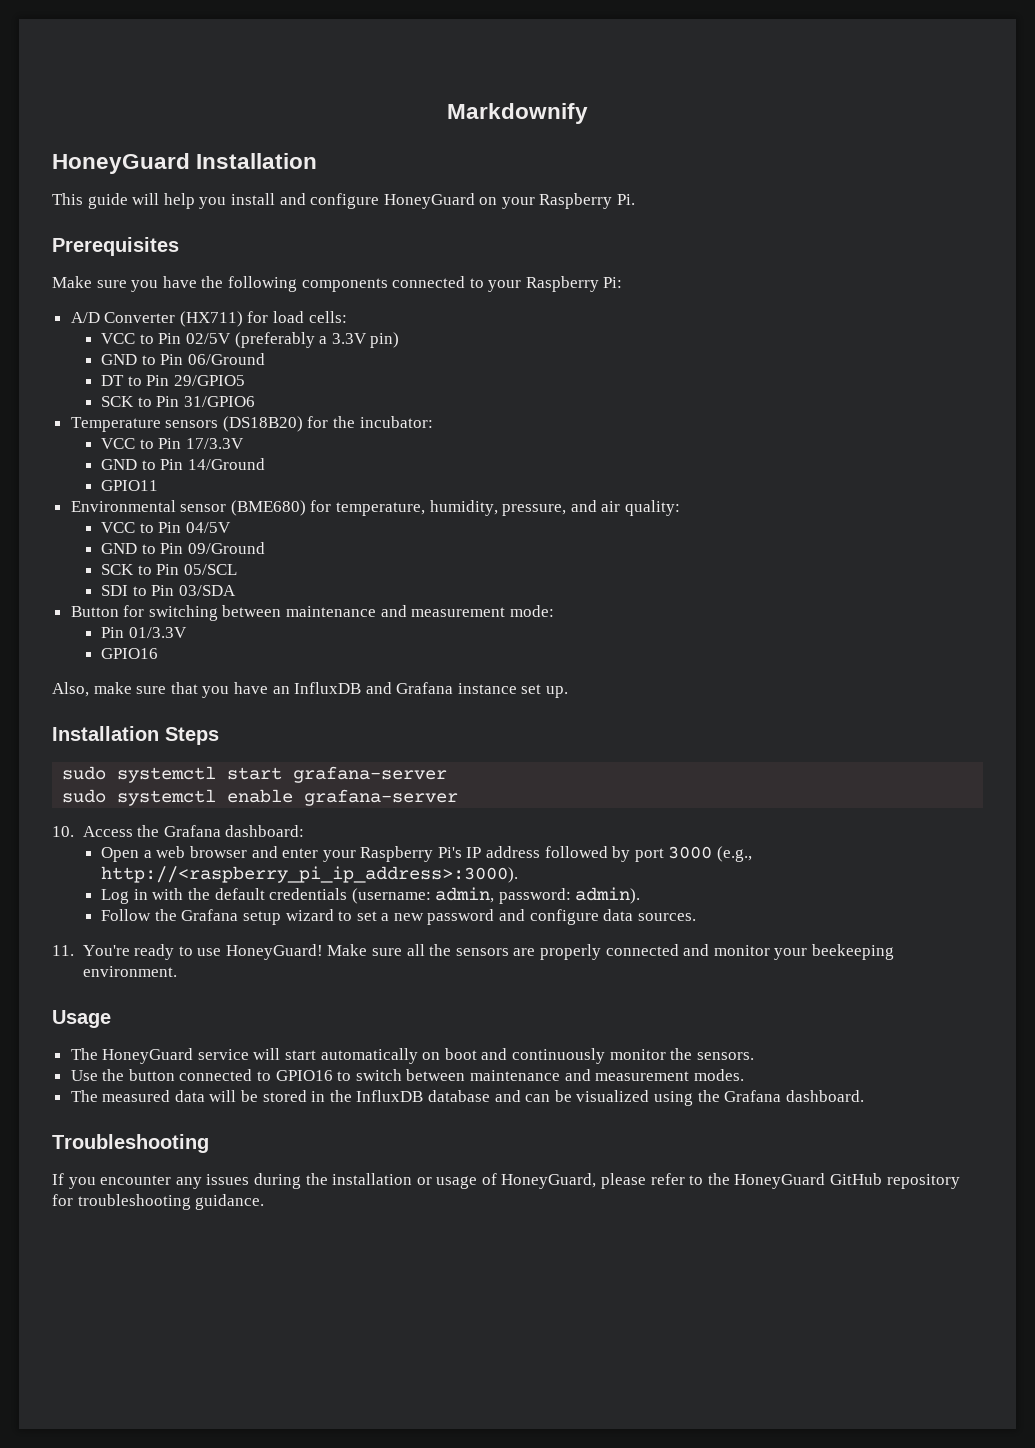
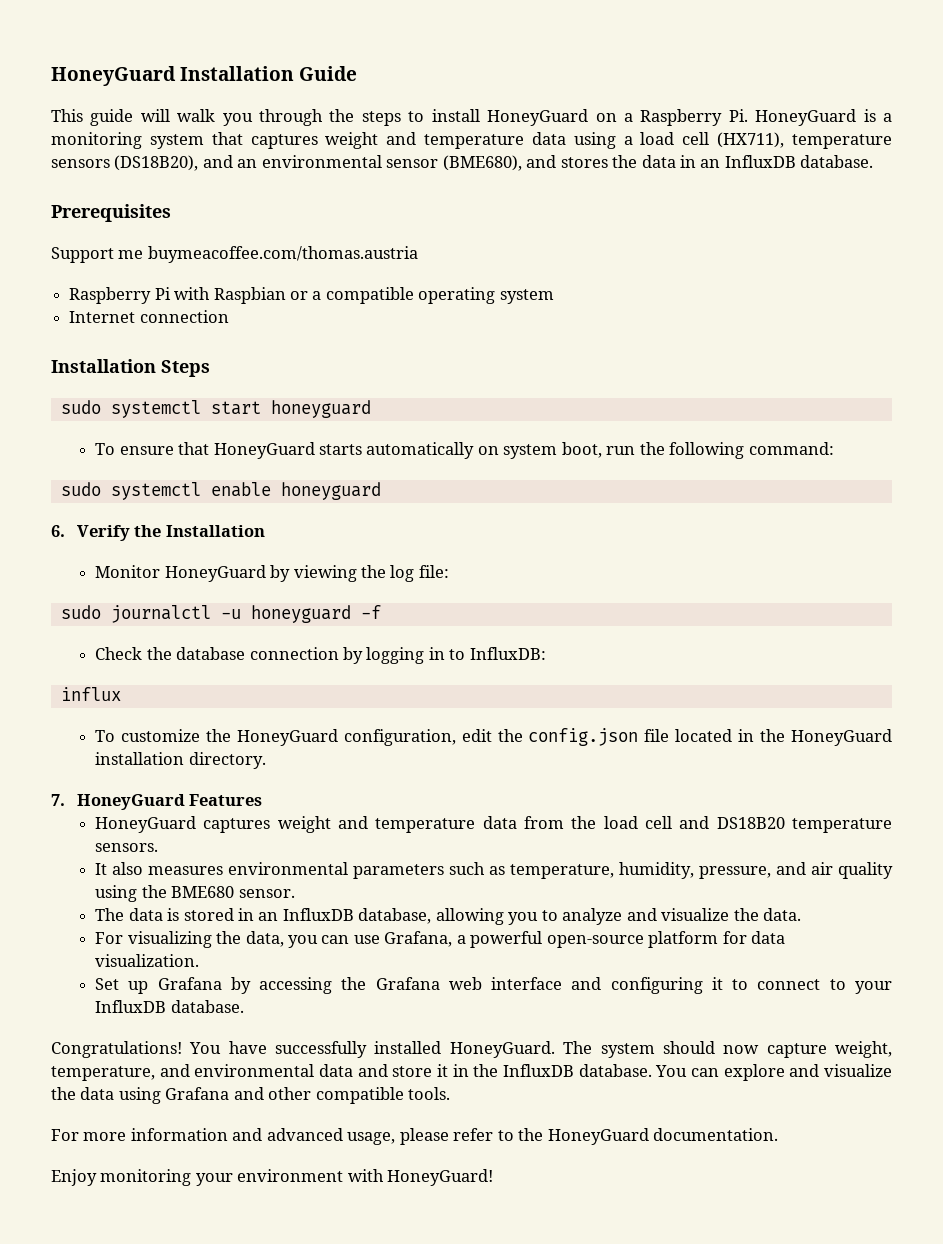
[447,103,588,124] Markdownify // -> (51, 76) none
(318, 161) none -> [299,66,358,81] Guide
[163,193,380,209] help you install and configure -> [177,109,480,126] walk you through the steps to install
[501,197,535,209] your -> [623,113,633,122] a
[52,237,179,256] [52,276,623,292] [70,311,347,327] [101,332,400,348] [101,353,265,365] [101,375,245,386] [101,396,255,407] [70,416,433,432] [101,438,244,449] [101,458,265,470] [101,480,159,491] [70,500,681,516] [101,522,231,533] [101,542,265,554] [101,564,237,575] [101,585,236,596] [70,605,554,621] [101,627,187,638] [101,648,159,659] [52,682,569,698] // Prerequisites // Make sure you have the following components connected to your Raspberry Pi: // A/D Converter (HX711) for load cells: // VCC to Pin 02/5V (preferably a 3.3V pin) // GND to Pin 06/Ground // DT to Pin 29/GPIO5 // SCK to Pin 31/GPIO6 // Temperature sensors (DS18B20) for the incubator: // VCC to Pin 17/3.3V // GND to Pin 14/Ground // GPIO11 // Environmental sensor (BME680) for temperature, humidity, pressure, and air quality: // VCC to Pin 04/5V // GND to Pin 09/Ground // SCK to Pin 05/SCL // SDI to Pin 03/SDA // Button for switching between maintenance and measurement mode: // Pin 01/3.3V // GPIO16 // Also, make sure that you have an InfluxDB and Grafana instance set up. -> [755,109,892,126] [51,132,892,149] [51,155,874,171] [51,204,171,222] [51,246,418,263] [69,287,554,304] [69,310,229,323] HoneyGuard is a monitoring system that captures weight and temperature data using a load cell (HX711), temperature sensors (DS18B20), and an environmental sensor (BME680), and stores the data in an InfluxDB database. // Prerequisites // Support me buymeacoffee.com/thomas.austria // Raspberry Pi with Raspbian or a compatible operating system // Internet connection
[293,766,448,783] [62,789,459,806] [52,825,305,837] [101,846,752,862] [101,866,519,883] [101,887,641,904] [101,909,696,925] [52,944,894,960] [82,966,177,977] [52,1010,111,1028] [70,1048,754,1064] [70,1069,744,1081] [70,1090,864,1106] [52,1134,209,1153] [52,1173,597,1189] grafana-server // sudo systemctl enable grafana-server // 10. Access the Grafana dashboard: // Open a web browser and enter your Raspberry Pi's IP address followed by port 3000 (e.g., http://<raspberry_pi_ip_address>:3000). // Log in with the default credentials (username: admin, password: admin). // Follow the Grafana setup wizard to set a new password and configure data sources. // 11. You're ready to use HoneyGuard! Make sure all the sensors are properly connected and monitor your beekeeping environment. // Usage // The HoneyGuard service will start automatically on boot and continuously monitor the sensors. // Use the button connected to GPIO16 to switch between maintenance and measurement modes. // The measured data will be stored in the InfluxDB database and can be visualized using the Grafana dashboard. // Troubleshooting // If you encounter any issues during the installation or usage of HoneyGuard, -> [270,400,371,418] [95,442,834,459] [60,482,381,500] [51,525,265,541] [95,565,449,582] [60,605,381,623] [95,647,546,664] [60,687,121,701] [95,728,893,746] [95,752,266,769] [51,794,263,810] [95,816,893,833] [95,843,159,852] [95,862,893,879] [95,885,295,902] [95,908,801,925] [95,931,786,948] [95,954,200,967] [95,977,893,994] [95,1000,244,1013] [51,1041,893,1058] [51,1064,892,1081] [51,1087,451,1104] [51,1128,396,1145] honeyguard // To ensure that HoneyGuard starts automatically on system boot, run the following command: // sudo systemctl enable honeyguard // 6. Verify the Installation // Monitor HoneyGuard by viewing the log file: // sudo journalctl -u honeyguard -f // Check the database connection by logging in to InfluxDB: // influx // To customize the HoneyGuard configuration, edit the config.json file located in the HoneyGuard installation directory. // 7. HoneyGuard Features // HoneyGuard captures weight and temperature data from the load cell and DS18B20 temperature sensors. // It also measures environmental parameters such as temperature, humidity, pressure, and air quality using the BME680 sensor. // The data is stored in an InfluxDB database, allowing you to analyze and visualize the data. // For visualizing the data, you can use Grafana, a powerful open-source platform for data visualization. // Set up Grafana by accessing the Grafana web interface and configuring it to connect to your InfluxDB database. // Congratulations! You have successfully installed HoneyGuard. The system should now capture weight, temperature, and environmental data and store it in the InfluxDB database. You can explore and visualize the data using Grafana and other compatible tools. // For more information and advanced usage,
[830,1173,960,1189] [52,1194,265,1210] GitHub repository for troubleshooting guidance. -> [653,1128,779,1141] [51,1169,494,1186] documentation. // Enjoy monitoring your environment with HoneyGuard!

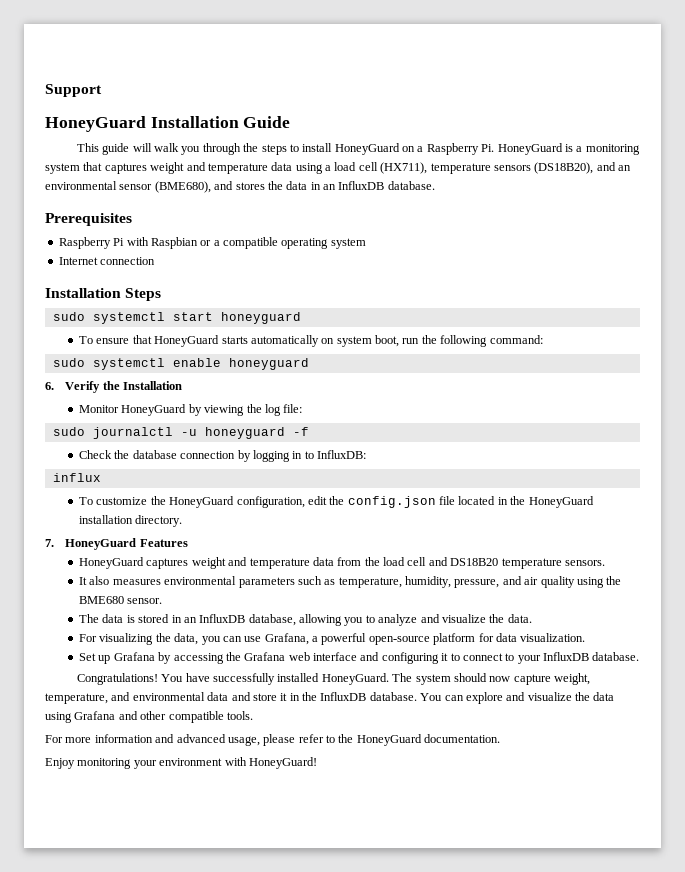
(51, 76) none -> [45,84,102,97] Support //
[51,246,418,263] // Support me buymeacoffee.com/thomas.austria -> (132, 219) none

